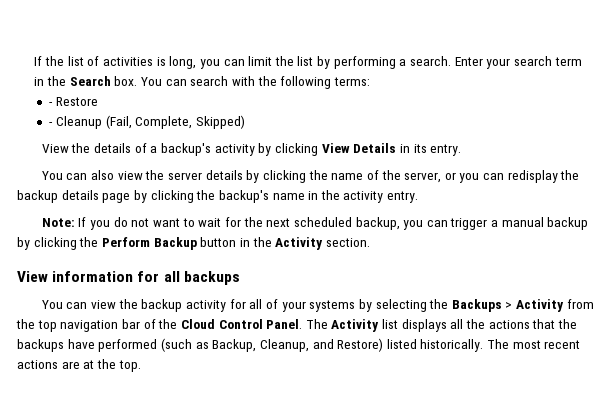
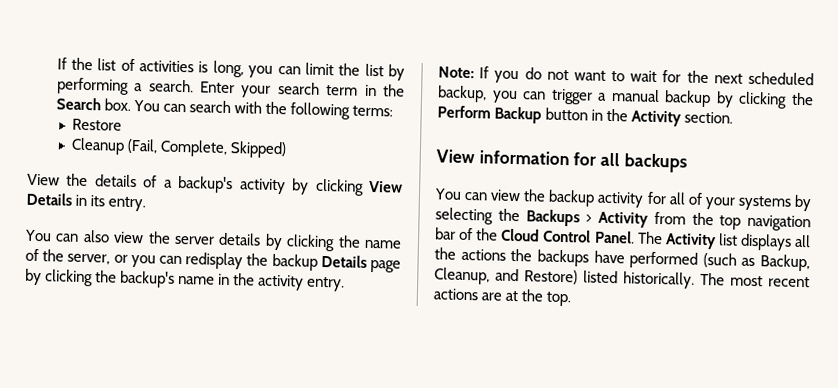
[49,102,54,106] - -> (394, 111) none
[49,122,54,126] - -> (123, 124) none
[61,190,99,200] details -> [320,254,367,268] Details
[532,319,556,329] that -> (506, 254) none

